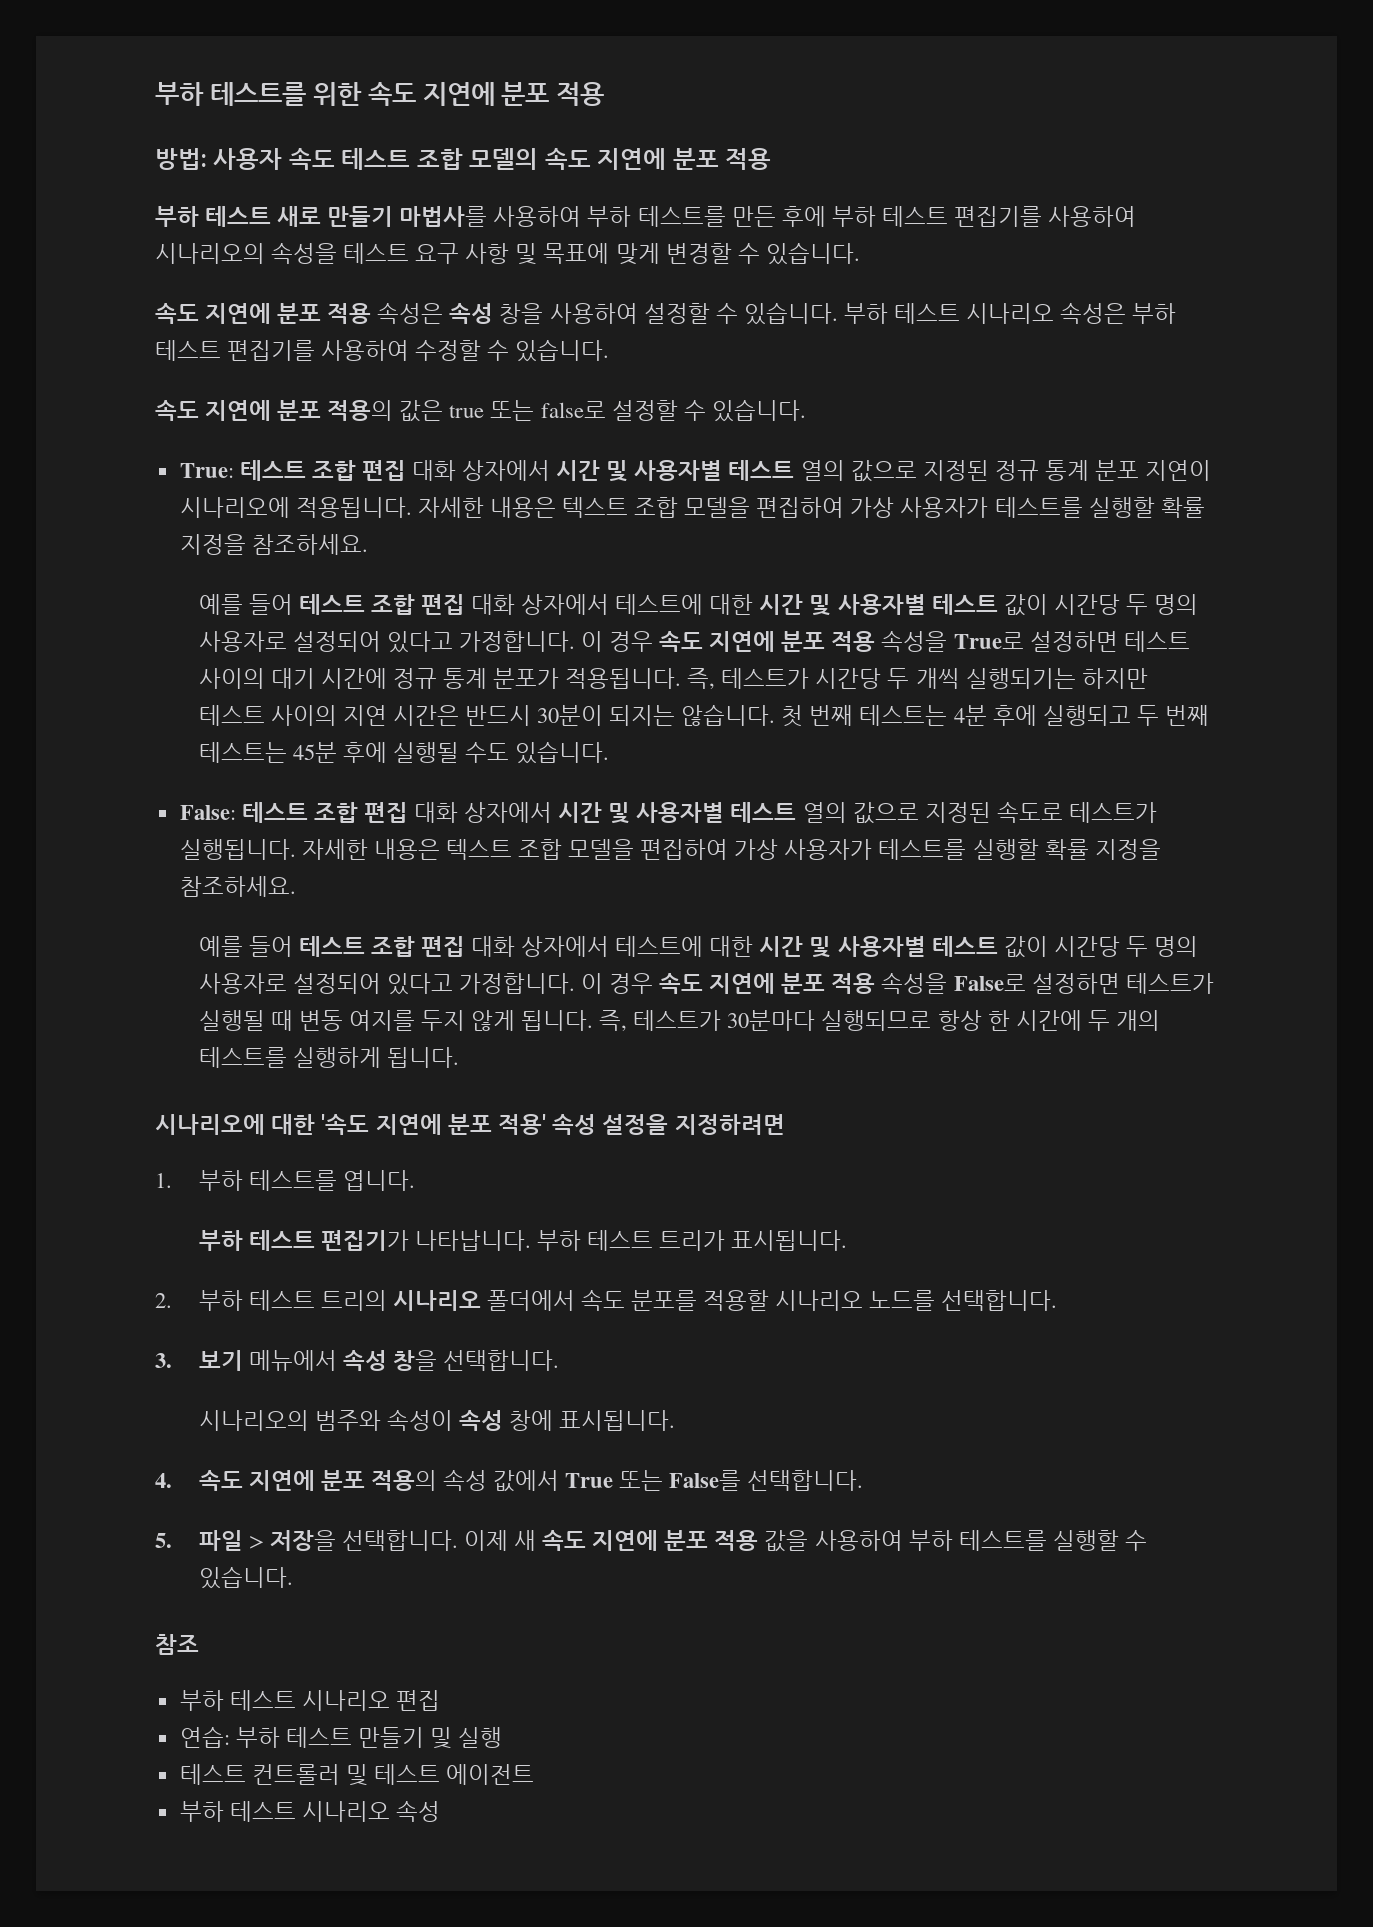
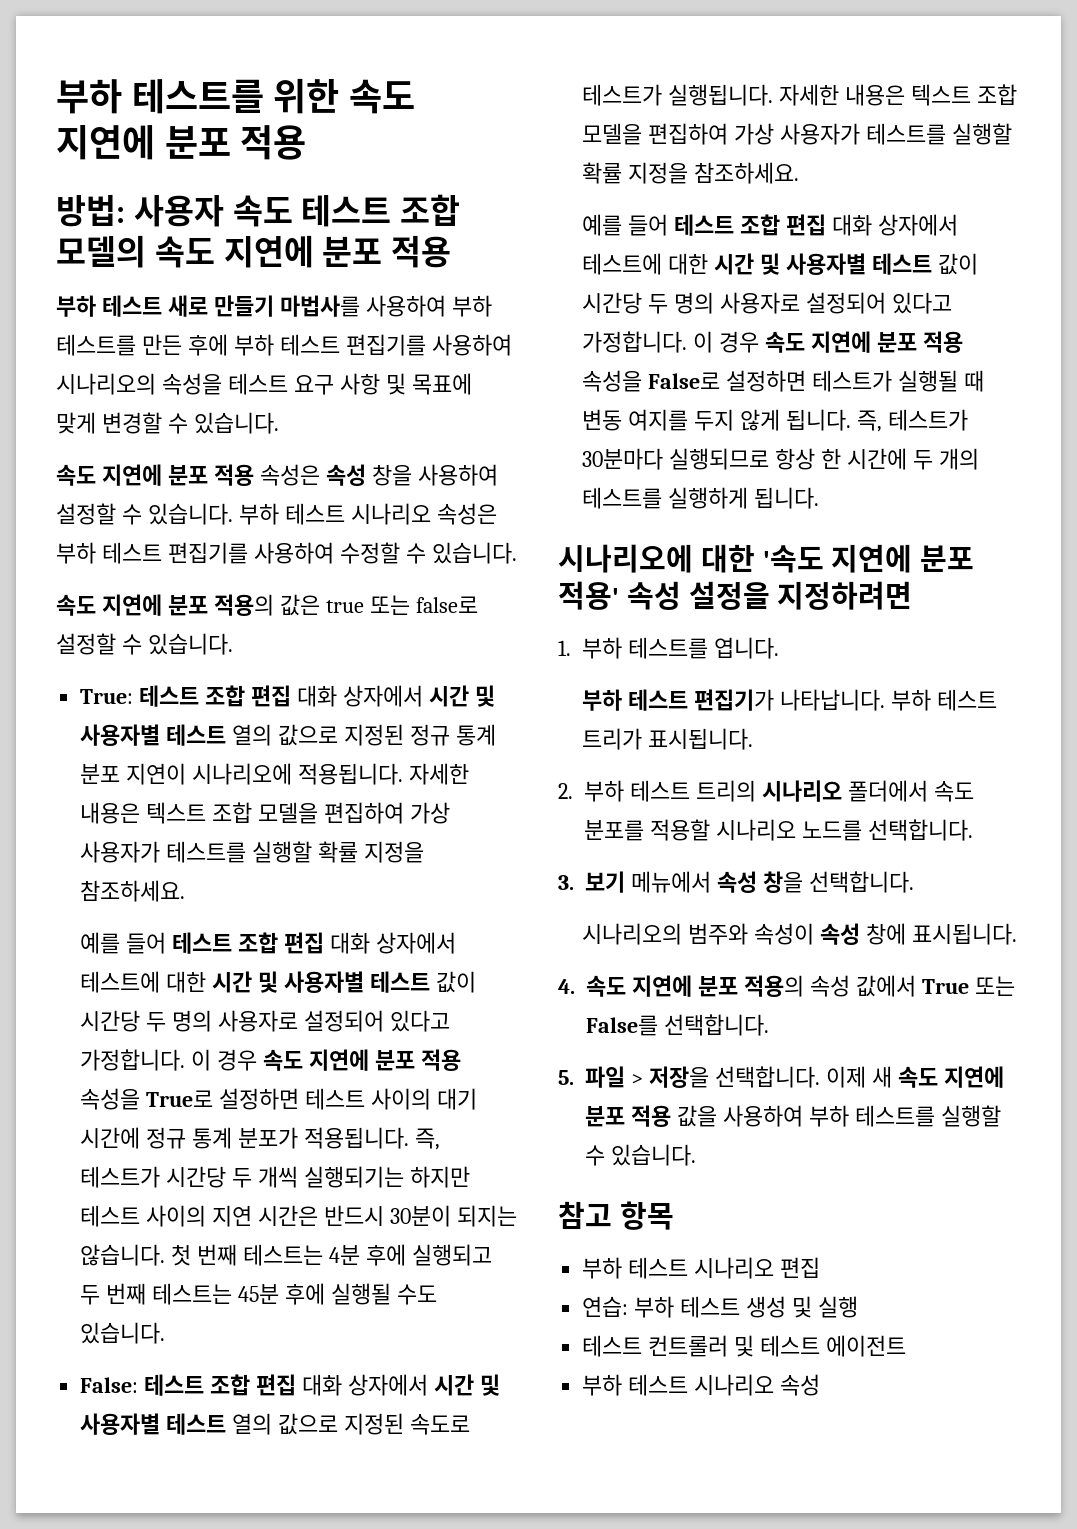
[155,1634,199,1655] 참조 -> [558,1201,674,1230] 참고 항목
[357,1727,424,1748] 만들기 -> [746,1296,787,1318] 생성

